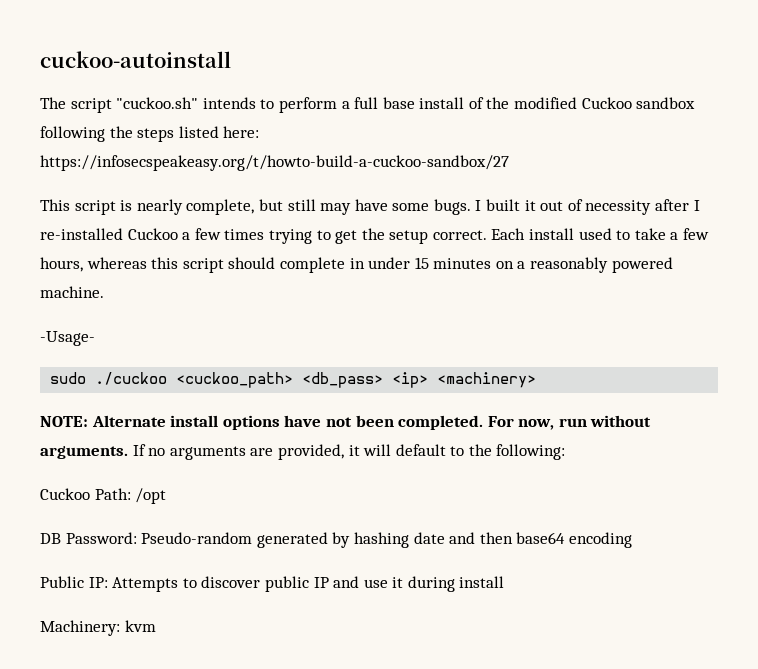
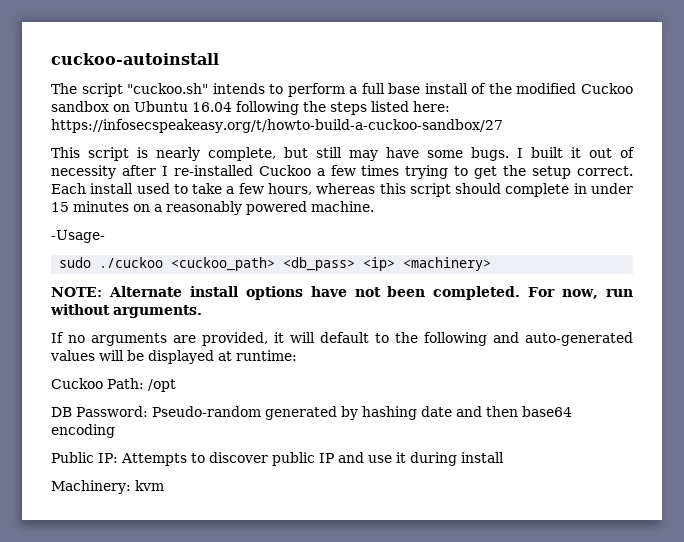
(696, 103) none -> [113,101,232,112] on Ubuntu 16.04
(128, 452) none -> (202, 311) //
[496,444,566,460] following: -> [424,332,633,346] [50,350,297,364] following and auto-generated values will be displayed at runtime:

